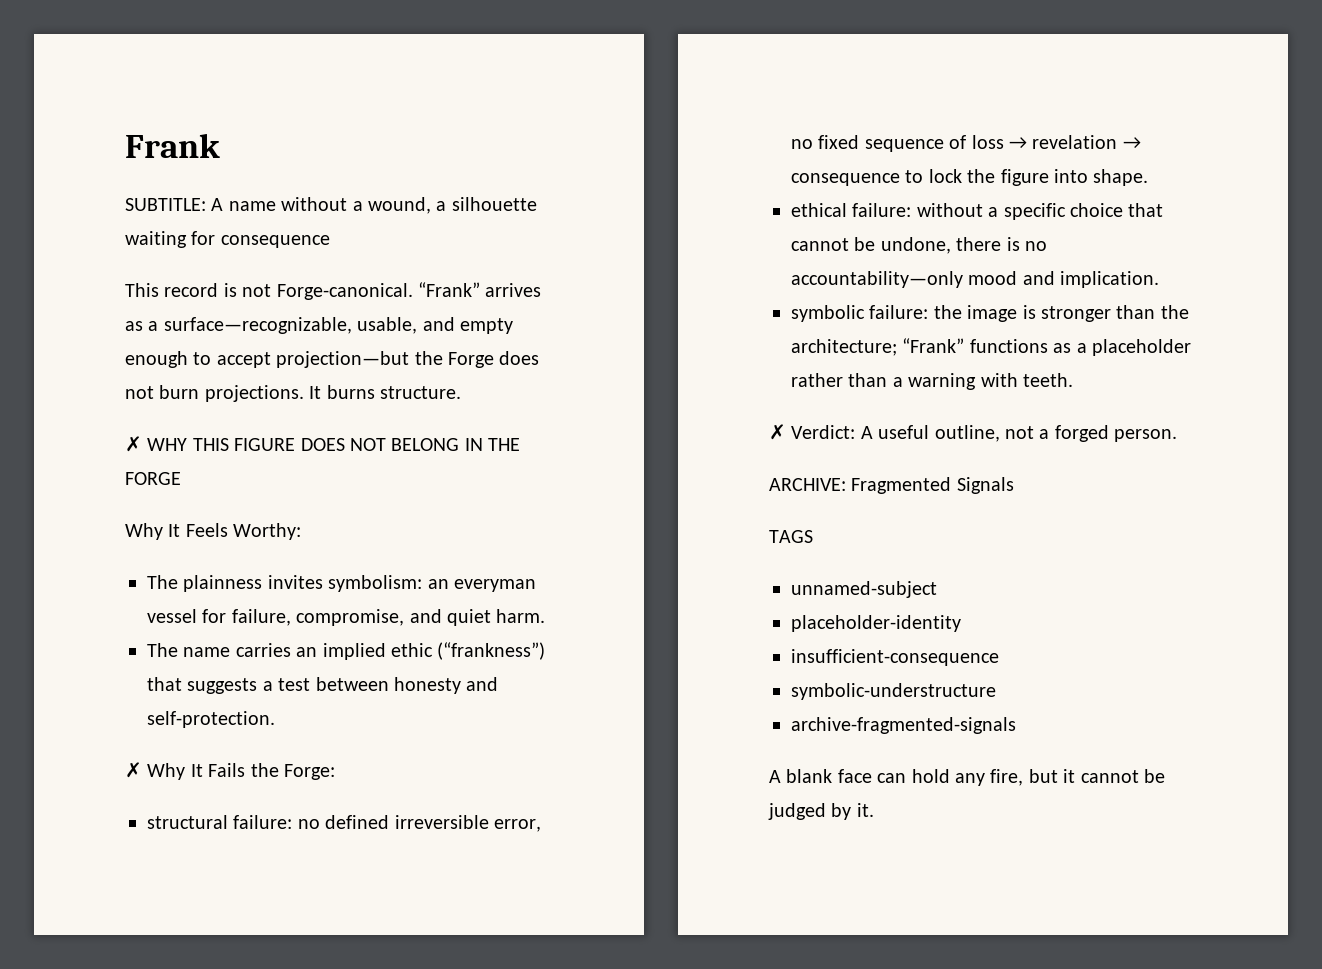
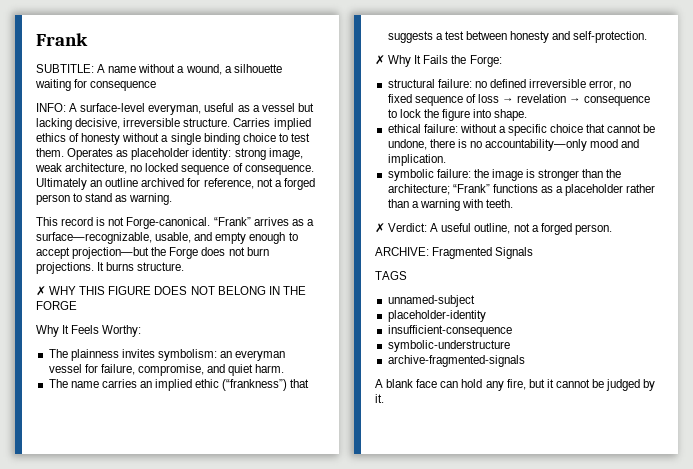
(330, 241) none -> [36,103,314,115] [36,118,311,130] [36,133,310,145] [36,148,303,160] [35,163,314,175] [36,178,315,190] [36,193,173,205] // INFO: A surface-level everyman, useful as a vessel but lacking decisive, irreversible structure. Carries implied ethics of honesty without a single binding choice to test them. Operates as placeholder identity: strong image, weak architecture, no locked sequence of consequence. Ultimately an outline archived for reference, not a forged person to stand as warning.

